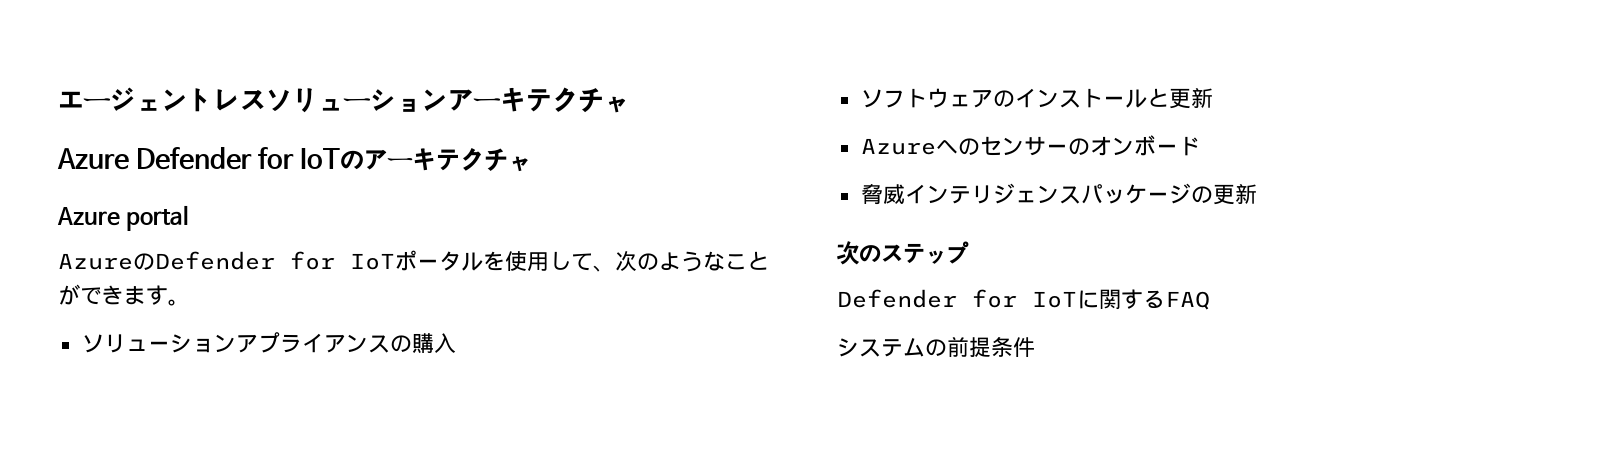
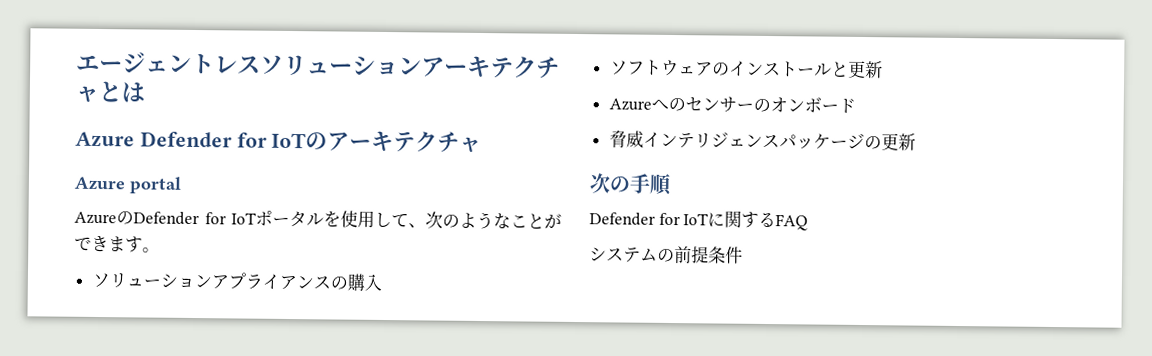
(630, 104) none -> [98,80,145,103] とは
[881,241,969,264] ステップ -> [629,173,672,195] 手順

